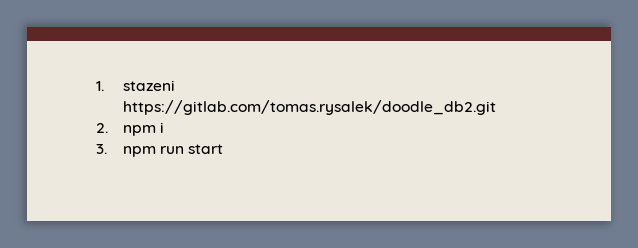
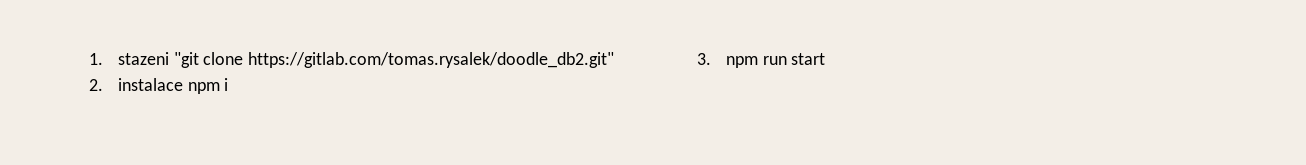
[123,100,497,115] https://gitlab.com/tomas.rysalek/doodle_db2.git -> [173,52,615,68] "git clone https://gitlab.com/tomas.rysalek/doodle_db2.git"
(108, 128) none -> [117,78,183,91] instalace

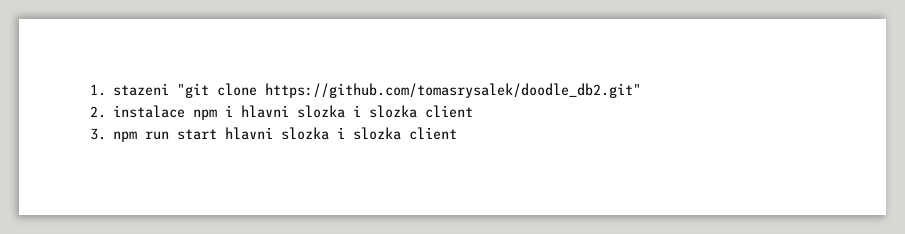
[248,52,615,68] https://gitlab.com/tomas.rysalek/doodle_db2.git" -> [265,83,642,98] https://github.com/tomasrysalek/doodle_db2.git"
(229, 84) none -> [241,105,474,118] hlavni slozka i slozka client
(826, 59) none -> [225,127,458,140] hlavni slozka i slozka client

